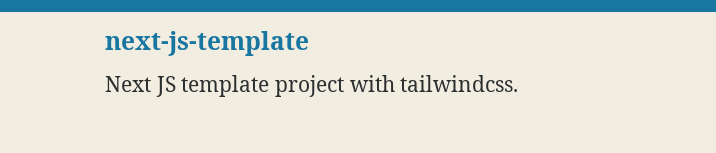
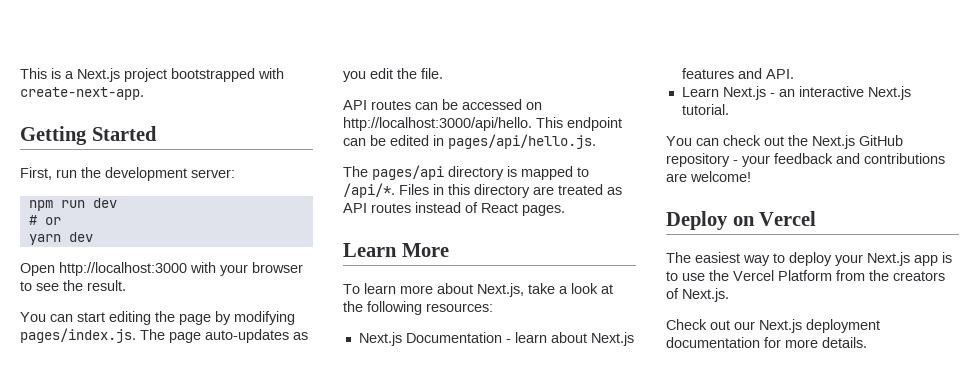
[105,31,309,56] [105,75,519,97] next-js-template // Next JS template project with tailwindcss. -> [20,68,284,82] [20,87,144,100] [20,126,157,145] [20,167,235,181] [28,198,117,211] [28,215,61,225] [28,232,93,245] [20,262,303,276] [20,280,126,291] [20,311,295,325] [20,328,308,343] [343,68,443,82] [343,99,542,110] [343,117,622,131] [343,134,596,149] [343,165,589,180] [343,183,622,198] [343,202,565,216] [343,243,449,257] [343,283,613,297] [343,301,493,315] [358,332,634,346] [681,68,794,79] [681,86,911,100] [681,104,729,115] [666,135,903,149] [666,153,945,167] [666,171,751,182] [666,211,817,230] [666,252,952,266] [666,270,945,281] [666,288,729,302] [666,319,880,333] [666,337,867,348] This is a Next.js project bootstrapped with create-next-app. // Getting Started // First, run the development server: // npm run dev // # or // yarn dev // Open http://localhost:3000 with your browser to see the result. // You can start editing the page by modifying pages/index.js. The page auto-updates as you edit the file. // API routes can be accessed on http://localhost:3000/api/hello. This endpoint can be edited in pages/api/hello.js. // The pages/api directory is mapped to /api/*. Files in this directory are treated as API routes instead of React pages. // Learn More // To learn more about Next.js, take a look at the following resources: // Next.js Documentation - learn about Next.js features and API. // Learn Next.js - an interactive Next.js tutorial. // You can check out the Next.js GitHub repository - your feedback and contributions are welcome! // Deploy on Vercel // The easiest way to deploy your Next.js app is to use the Vercel Platform from the creators of Next.js. // Check out our Next.js deployment documentation for more details.

